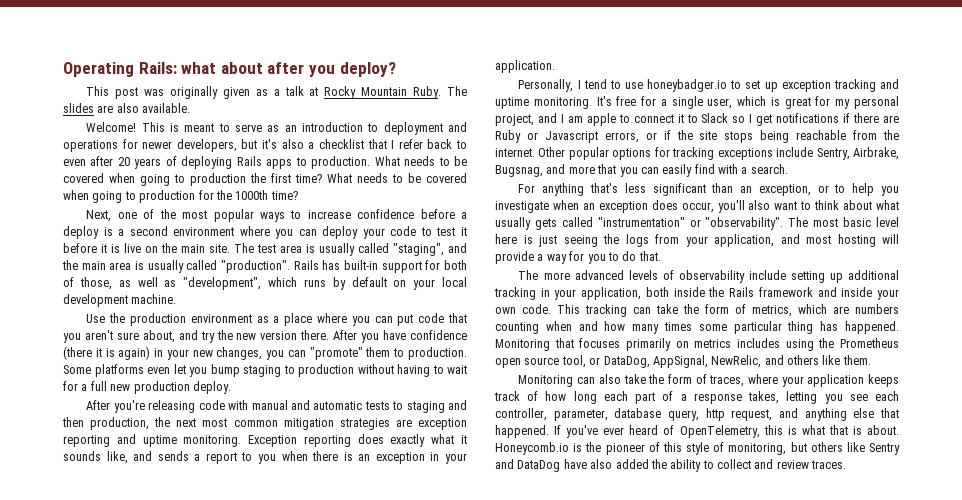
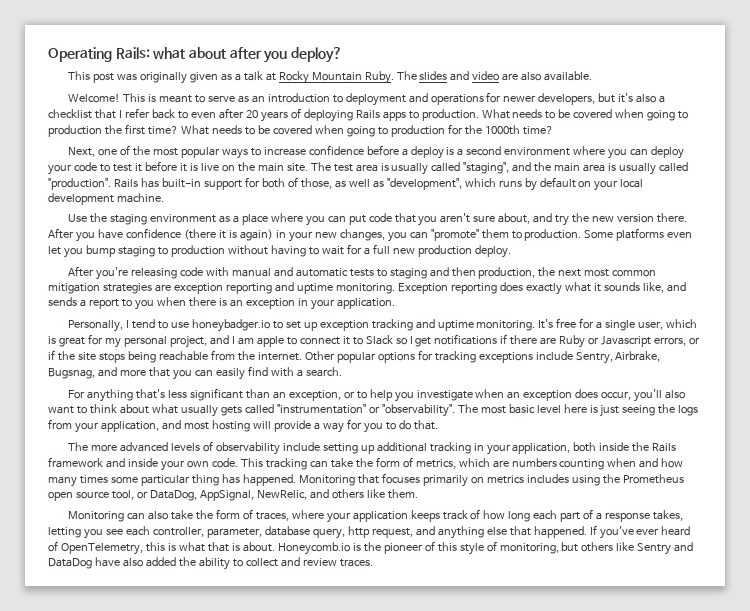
(94, 108) none -> [450,71,500,81] and video
[130,313,187,326] production -> [109,214,147,225] staging

